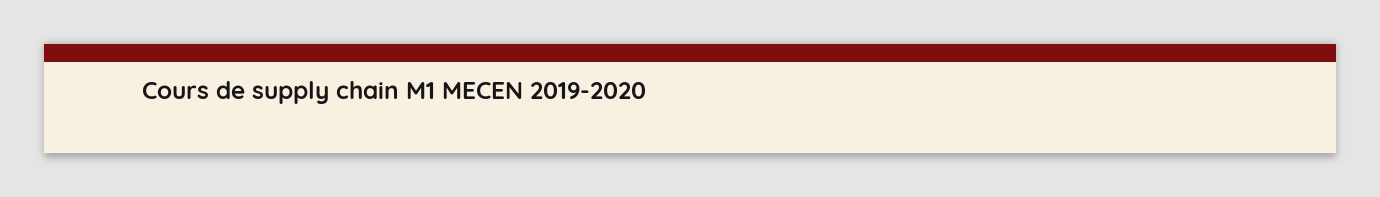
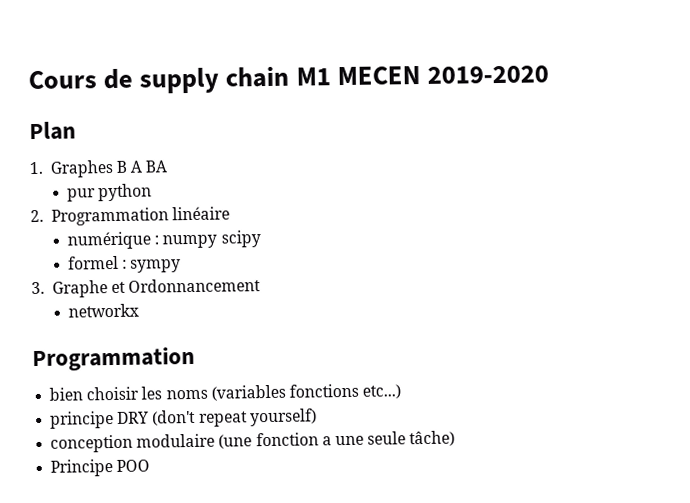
(646, 90) none -> [29,121,76,141] [29,159,168,178] [67,183,153,202] [30,206,230,226] [67,230,261,250] [68,255,182,273] [31,278,262,298] [68,303,140,318] [32,346,195,372] [49,383,402,401] [50,408,317,429] [50,430,456,453] [50,459,151,477] // Plan // 1. Graphes B A BA // pur python // 2. Programmation linéaire // numérique : numpy scipy // formel : sympy // 3. Graphe et Ordonnancement // networkx // Programmation // bien choisir les noms (variables fonctions etc...) // principe DRY (don't repeat yourself) // conception modulaire (une fonction a une seule tâche) // Principe POO

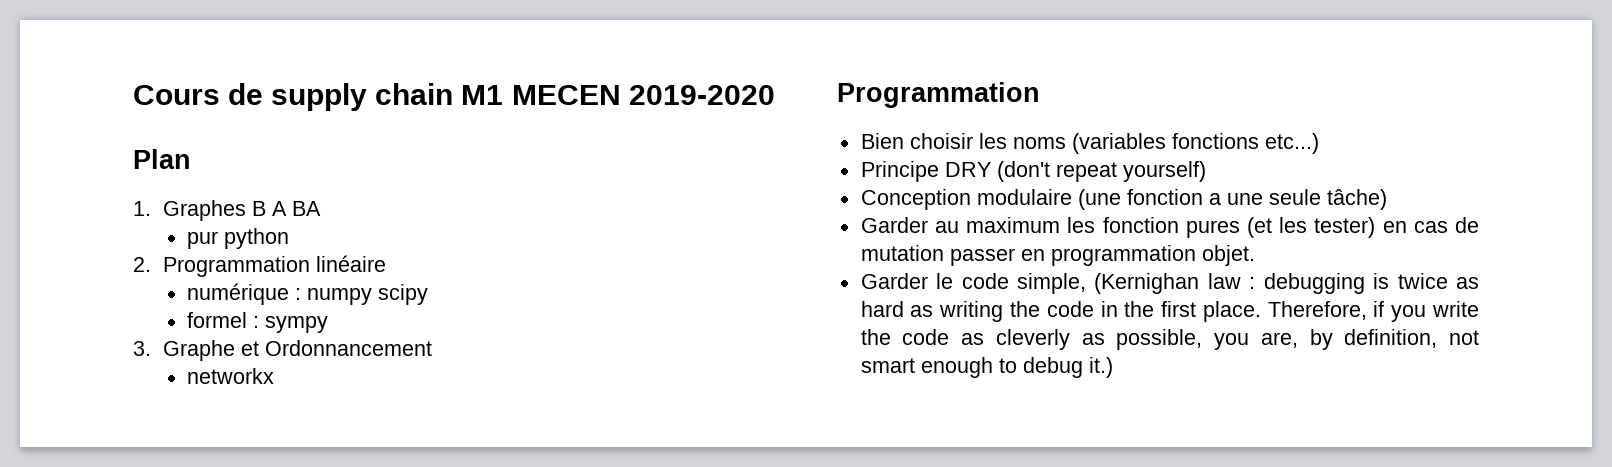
[49,387,84,401] bien -> [860,133,904,149] Bien
[50,410,115,429] principe -> [860,161,939,182] Principe
[50,434,134,453] conception -> [860,189,971,210] Conception
[50,459,151,477] Principe POO -> [860,217,1479,238] [860,245,1255,266] [860,273,1479,294] [860,301,1480,322] [860,329,1479,350] [860,357,1113,378] Garder au maximum les fonction pures (et les tester) en cas de mutation passer en programmation objet. // Garder le code simple, (Kernighan law : debugging is twice as hard as writing the code in the first place. Therefore, if you write the code as cleverly as possible, you are, by definition, not smart enough to debug it.)

